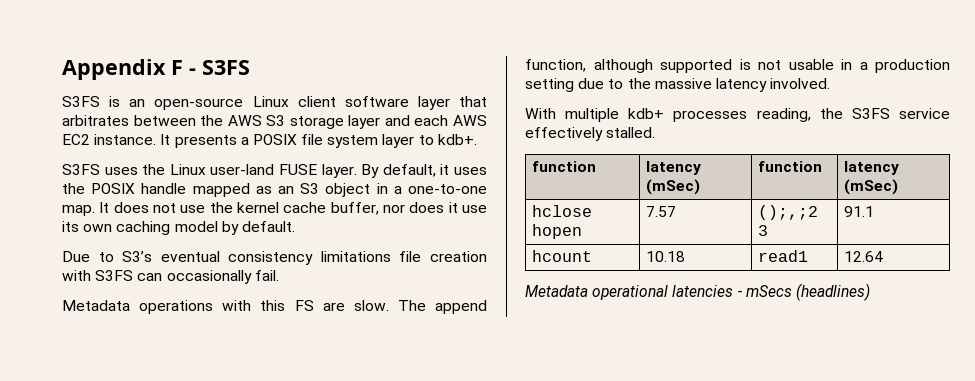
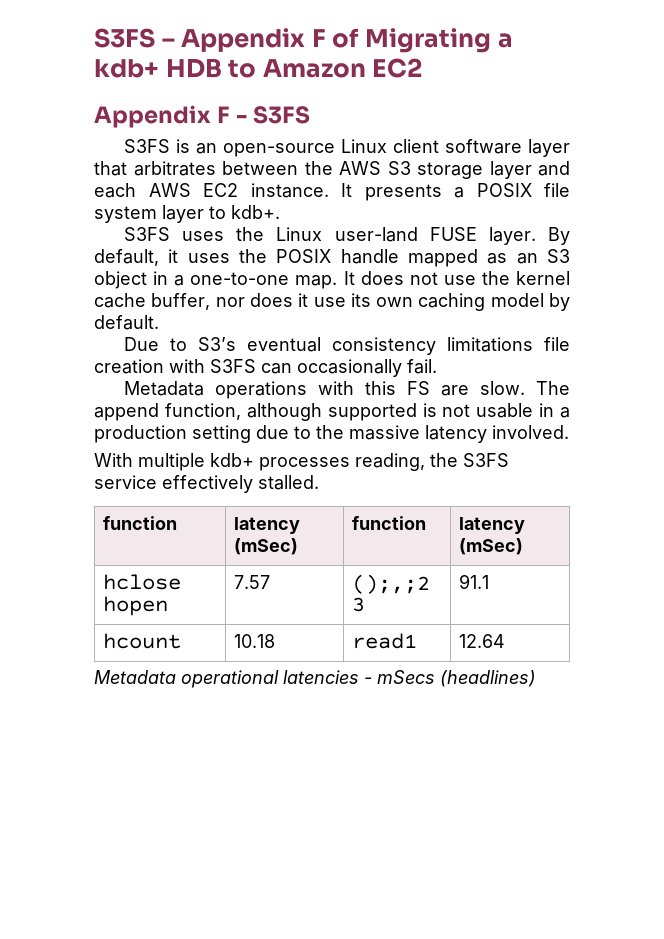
(62, 69) none -> [94,28,513,53] [94,58,423,78] S3FS – Appendix F of Migrating a kdb+ HDB to Amazon EC2 //

